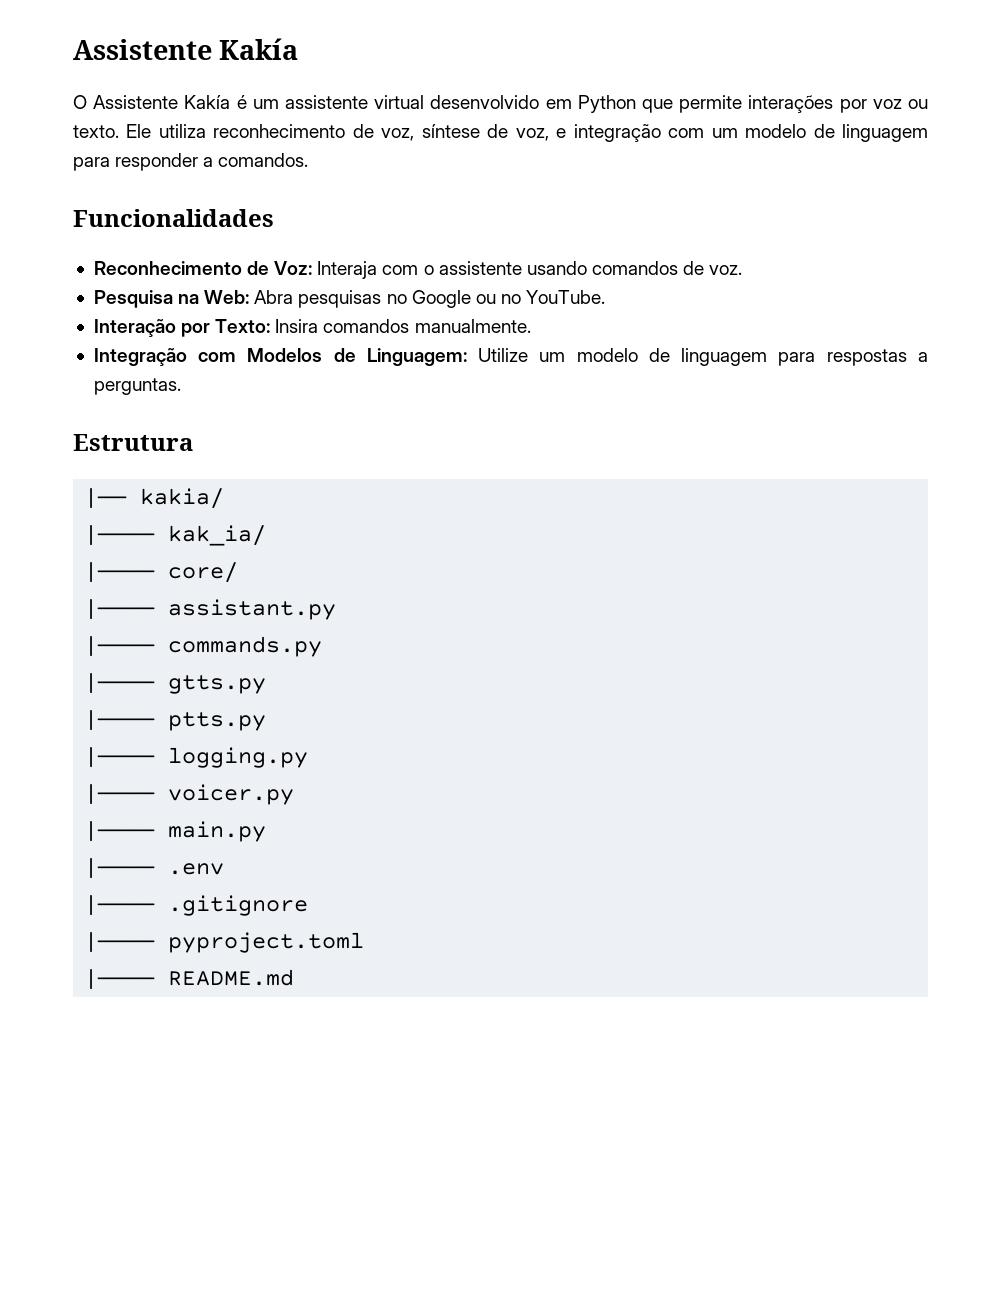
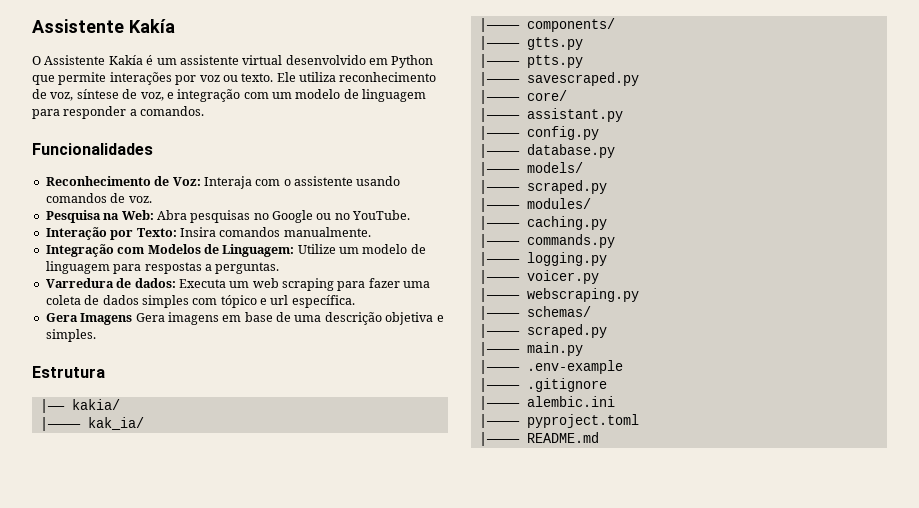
(181, 386) none -> [45,278,431,291] [45,295,355,308] [45,312,444,325] [45,329,96,342] // Varredura de dados: Executa um web scraping para fazer uma coleta de dados simples com tópico e url específica. // Gera Imagens Gera imagens em base de uma descrição objetiva e simples.
[168,562,239,583] [84,599,337,620] [84,636,323,657] core/ // |———— assistant.py // |———— commands.py -> [526,18,615,32] components/
[168,747,309,768] [84,784,295,805] logging.py // |———— voicer.py -> [526,72,639,86] [478,90,567,104] [478,108,623,122] [478,126,599,140] [478,144,615,158] [478,162,583,176] [478,180,607,194] [478,198,591,212] [478,216,607,230] [478,234,615,248] [478,252,607,266] [478,270,599,284] [478,288,639,302] [478,306,591,320] [478,324,607,338] savescraped.py // |———— core/ // |———— assistant.py // |———— config.py // |———— database.py // |———— models/ // |———— scraped.py // |———— modules/ // |———— caching.py // |———— commands.py // |———— logging.py // |———— voicer.py // |———— webscraping.py // |———— schemas/ // |———— scraped.py
[168,863,225,875] .env -> [526,360,623,374] .env-example
(309, 905) none -> [478,396,615,410] // |———— alembic.ini

